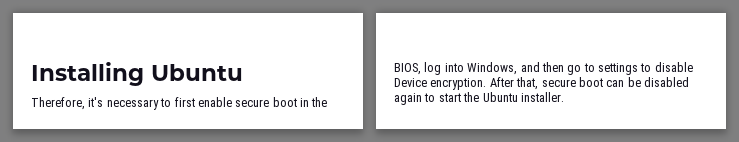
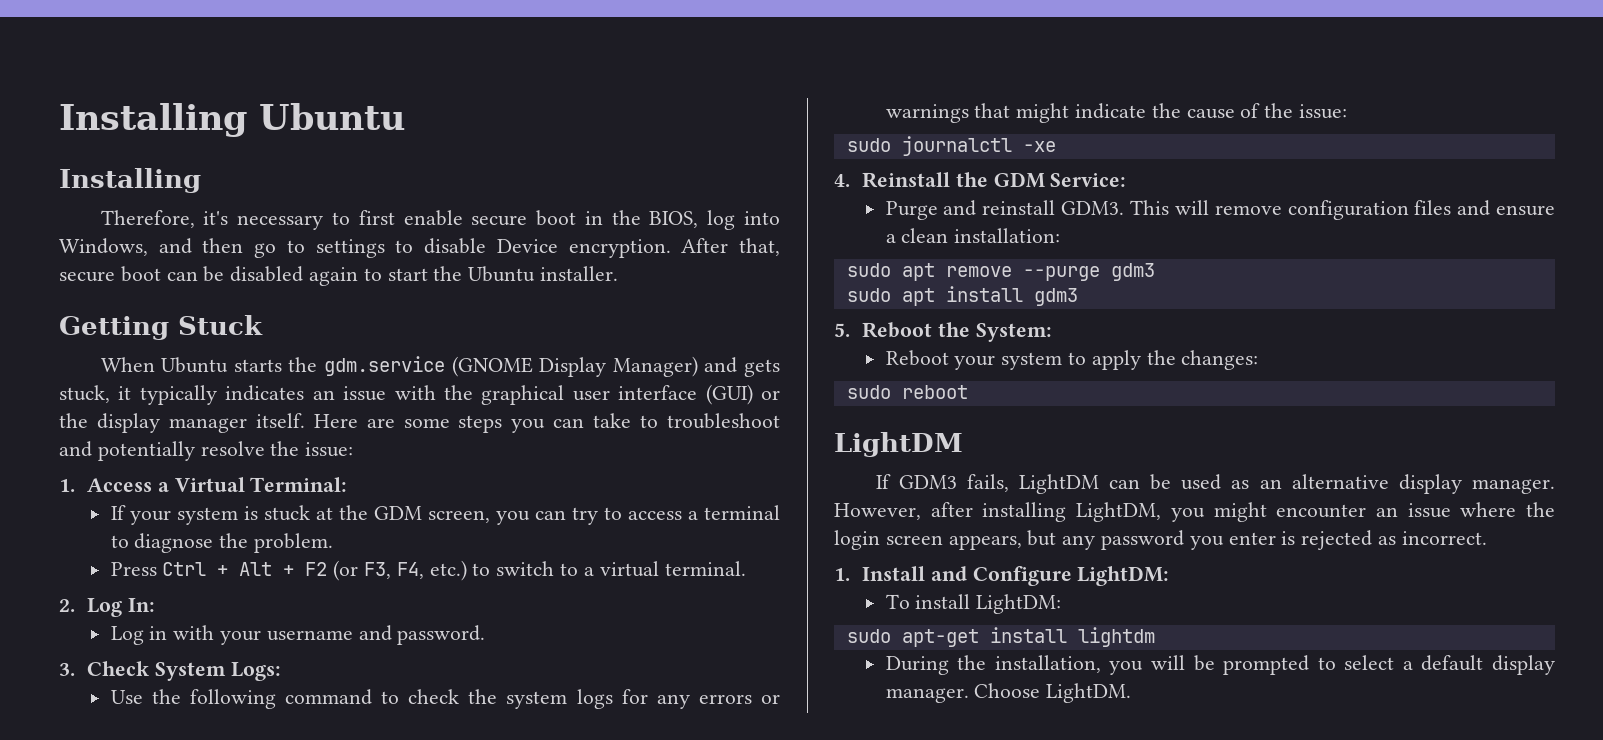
(243, 72) none -> [59,168,201,193] // Installing
(564, 97) none -> [59,315,263,340] [100,356,780,377] [59,384,780,405] [59,413,780,433] [59,441,354,461] [59,477,348,492] [110,505,780,525] [110,533,334,553] [110,560,746,581] [59,598,155,617] [110,625,486,645] [59,661,281,681] [110,689,780,709] [885,103,1348,123] [846,136,1056,156] [834,172,1127,188] [885,200,1555,220] [885,228,1061,243] [846,263,1155,281] [846,286,1078,306] [834,322,1052,342] [885,350,1259,370] [846,385,968,399] [834,432,963,457] [875,474,1555,494] [834,502,1555,522] [834,530,1487,550] [834,566,1170,586] [885,594,1062,614] [846,627,1155,647] [885,655,1555,675] [885,683,1132,703] // Getting Stuck // When Ubuntu starts the gdm.service (GNOME Display Manager) and gets stuck, it typically indicates an issue with the graphical user interface (GUI) or the display manager itself. Here are some steps you can take to troubleshoot and potentially resolve the issue: // 1. Access a Virtual Terminal: // If your system is stuck at the GDM screen, you can try to access a terminal to diagnose the problem. // Press Ctrl + Alt + F2 (or F3, F4, etc.) to switch to a virtual terminal. // 2. Log In: // Log in with your username and password. // 3. Check System Logs: // Use the following command to check the system logs for any errors or warnings that might indicate the cause of the issue: // sudo journalctl -xe // 4. Reinstall the GDM Service: // Purge and reinstall GDM3. This will remove configuration files and ensure a clean installation: // sudo apt remove --purge gdm3 // sudo apt install gdm3 // 5. Reboot the System: // Reboot your system to apply the changes: // sudo reboot // LightDM // If GDM3 fails, LightDM can be used as an alternative display manager. However, after installing LightDM, you might encounter an issue where the login screen appears, but any password you enter is rejected as incorrect. // 1. Install and Configure LightDM: // To install LightDM: // sudo apt-get install lightdm // During the installation, you will be prompted to select a default display manager. Choose LightDM.

